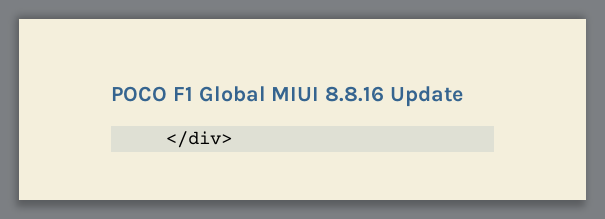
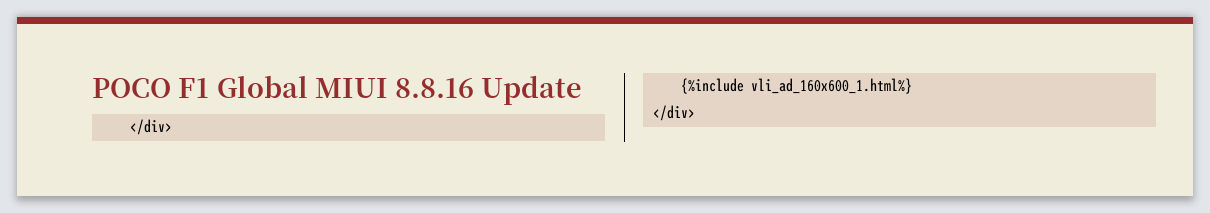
(232, 139) none -> [680,78,912,94] [652,105,695,121] // {%include vli_ad_160x600_1.html%} // </div>

